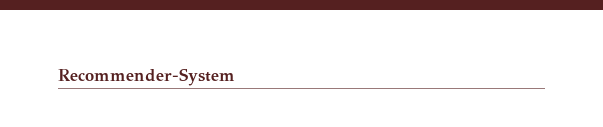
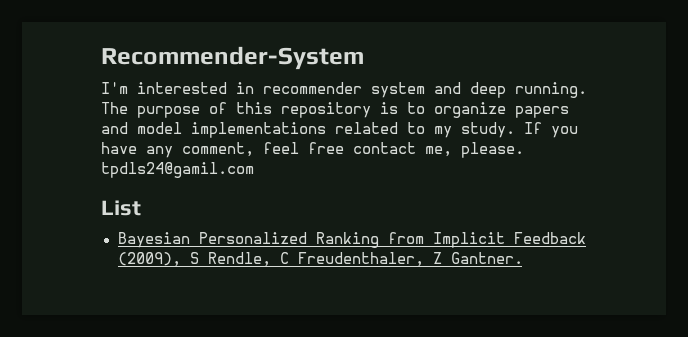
(235, 77) none -> [101,82,587,98] [101,102,569,118] [101,122,578,138] [101,142,524,158] [101,162,254,178] [101,200,141,216] [117,232,586,248] [117,252,523,267] // I'm interested in recommender system and deep running. The purpose of this repository is to organize papers and model implementations related to my study. If you have any comment, feel free contact me, please. tpdls24@gamil.com // List // Bayesian Personalized Ranking from Implicit Feedback (2009), S Rendle, C Freudenthaler, Z Gantner.

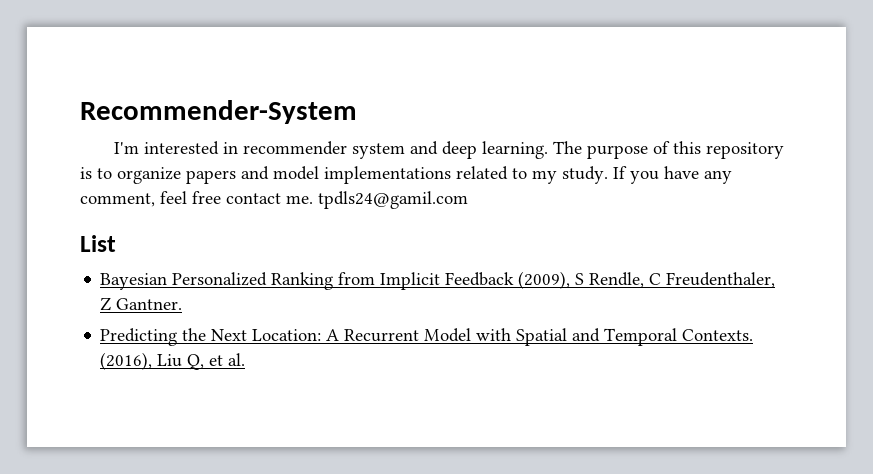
[515,82,587,98] running. -> [481,141,548,159] learning.
[425,142,524,158] me, please. -> [286,195,313,204] me.
(523, 258) none -> [100,328,754,346] [100,352,246,370] // Predicting the Next Location: A Recurrent Model with Spatial and Temporal Contexts. (2016), Liu Q, et al.

